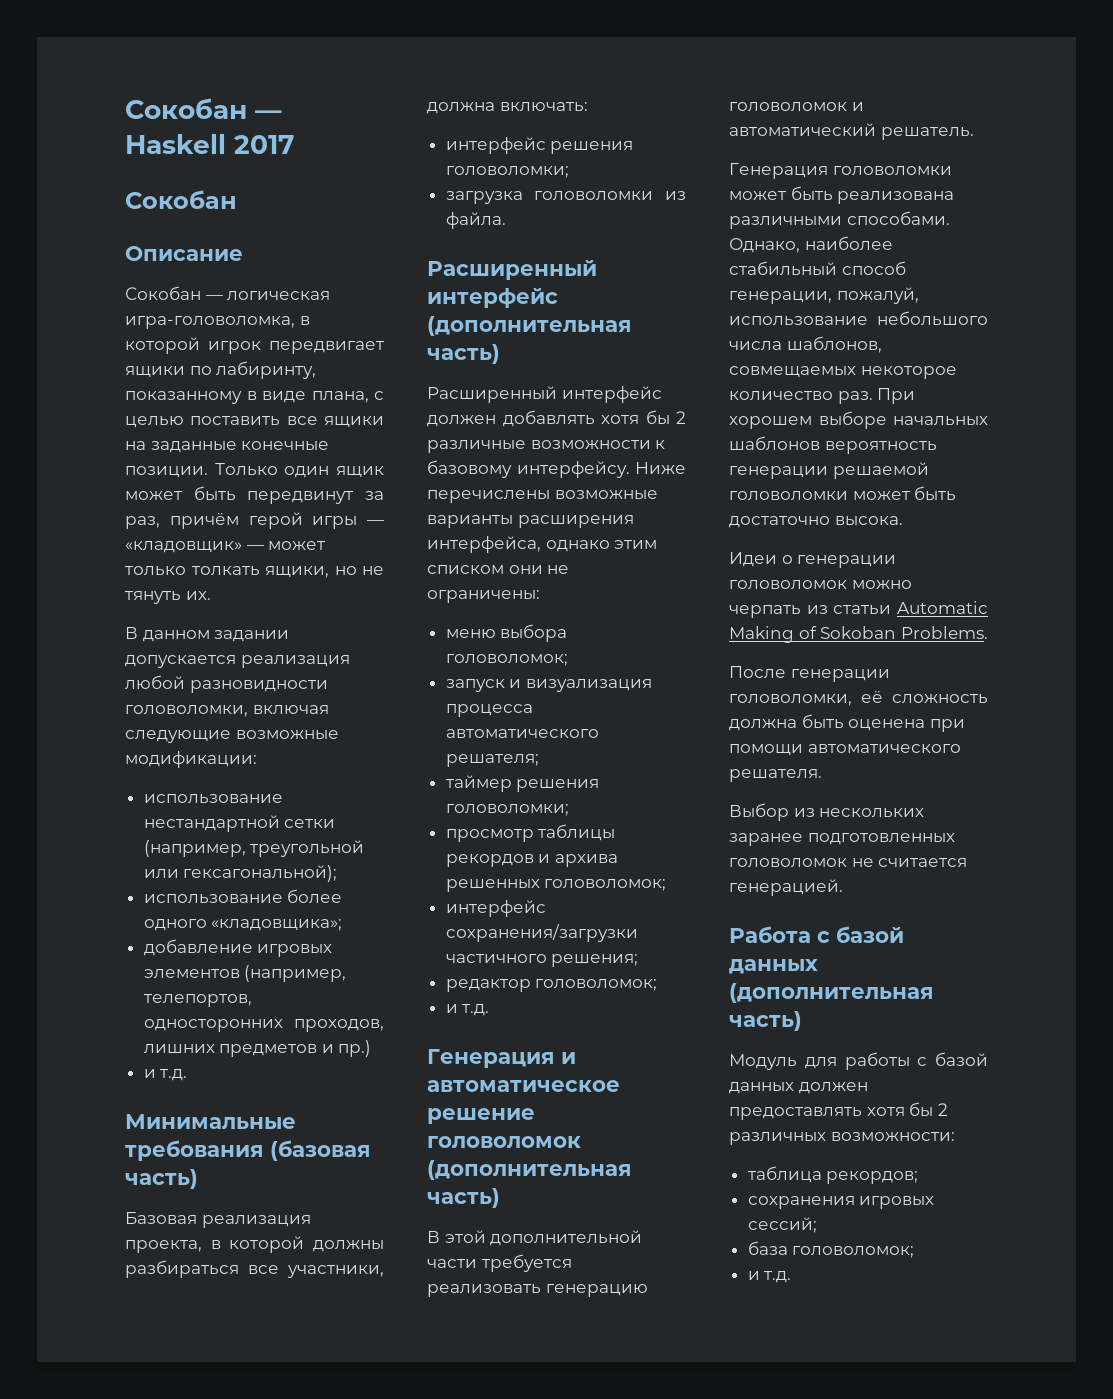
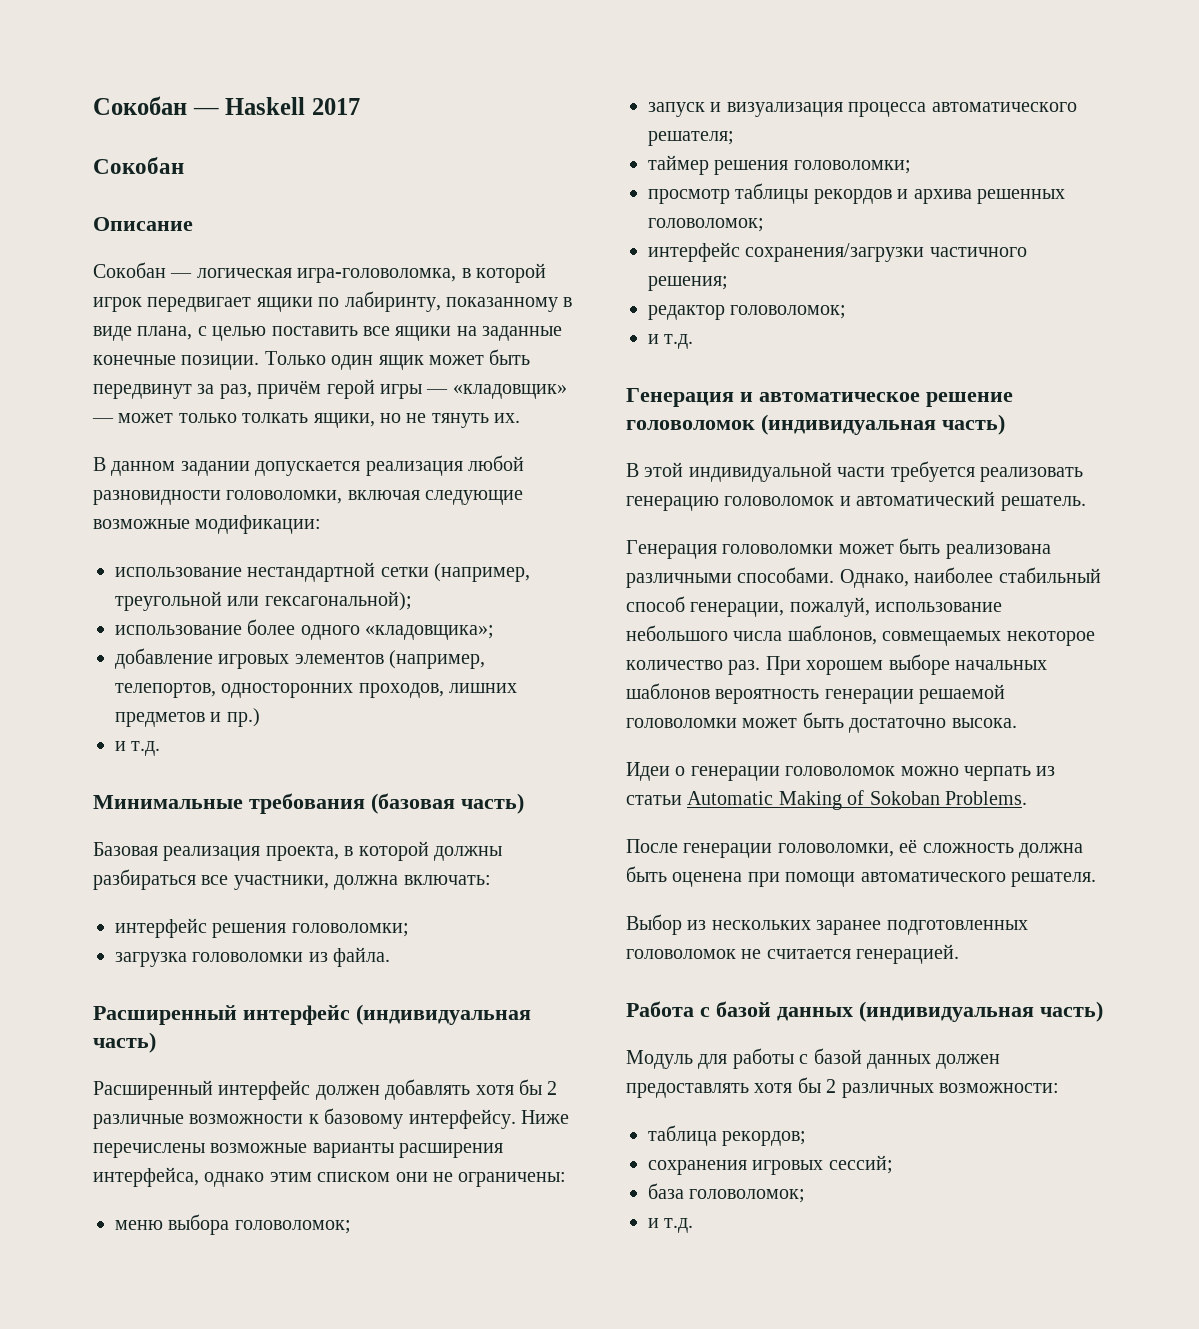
[427,316,632,336] (дополнительная -> [356,1004,531,1025] (индивидуальная
[427,1160,632,1180] (дополнительная -> [761,414,936,435] (индивидуальная
[490,1230,643,1246] дополнительной -> [688,462,832,482] индивидуальной
[729,983,934,1003] (дополнительная -> [859,1001,1034,1022] (индивидуальная

